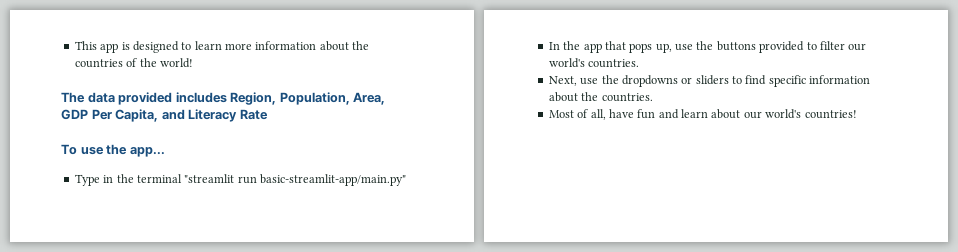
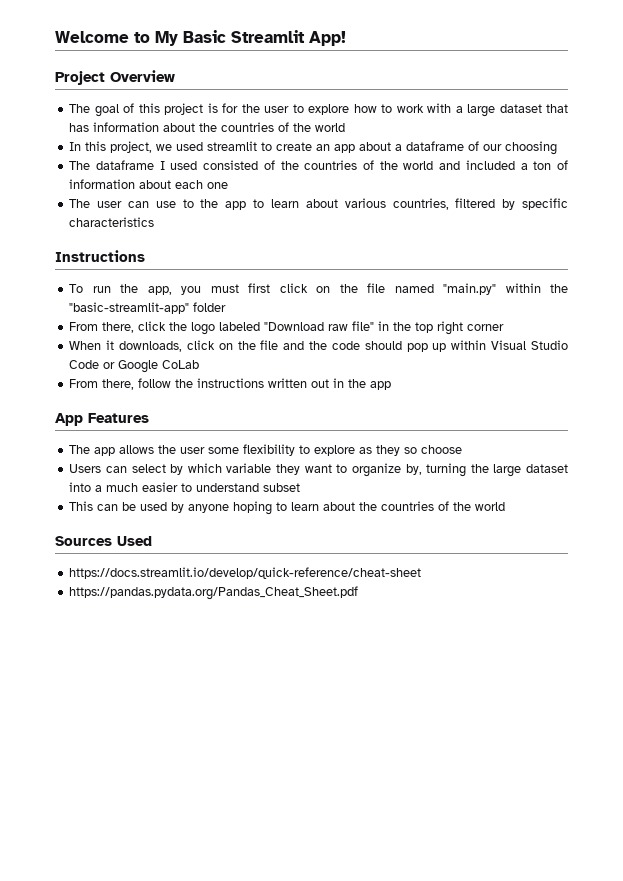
[74,41,252,53] This app is designed to learn more -> [55,30,346,46] [55,70,175,85] [69,103,568,117] [69,123,90,132] Welcome to My Basic Streamlit App! // Project Overview // The goal of this project is for the user to explore how to work with a large dataset that has
[159,58,193,68] [61,92,386,105] [61,109,268,122] [61,144,165,157] [74,174,406,186] [548,41,867,53] [548,58,640,68] [548,75,871,87] [548,92,653,102] [548,109,857,120] world! // The data provided includes Region, Population, Area, GDP Per Capita, and Literacy Rate // To use the app... // Type in the terminal "streamlit run basic-streamlit-app/main.py" // In the app that pops up, use the buttons provided to filter our world's countries. // Next, use the dropdowns or sliders to find specific information about the countries. // Most of all, have fun and learn about our world's countries! -> [315,123,346,132] [69,141,558,155] [69,160,568,170] [69,179,229,189] [69,198,568,210] [69,217,155,227] [55,250,145,262] [69,283,568,295] [69,302,227,314] [69,321,505,335] [69,340,569,352] [69,360,200,373] [69,378,392,390] [55,413,149,426] [69,444,463,456] [69,463,568,477] [69,482,301,492] [69,501,506,515] [55,536,152,546] [69,567,422,579] [69,586,359,600] world // In this project, we used streamlit to create an app about a dataframe of our choosing // The dataframe I used consisted of the countries of the world and included a ton of information about each one // The user can use to the app to learn about various countries, filtered by specific characteristics // Instructions // To run the app, you must first click on the file named "main.py" within the "basic-streamlit-app" folder // From there, click the logo labeled "Download raw file" in the top right corner // When it downloads, click on the file and the code should pop up within Visual Studio Code or Google CoLab // From there, follow the instructions written out in the app // App Features // The app allows the user some flexibility to explore as they so choose // Users can select by which variable they want to organize by, turning the large dataset into a much easier to understand subset // This can be used by anyone hoping to learn about the countries of the world // Sources Used // https://docs.streamlit.io/develop/quick-reference/cheat-sheet // https://pandas.pydata.org/Pandas_Cheat_Sheet.pdf

